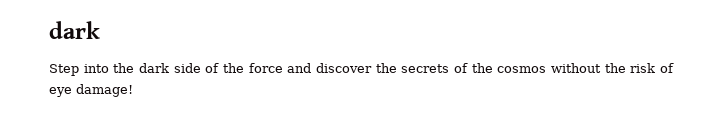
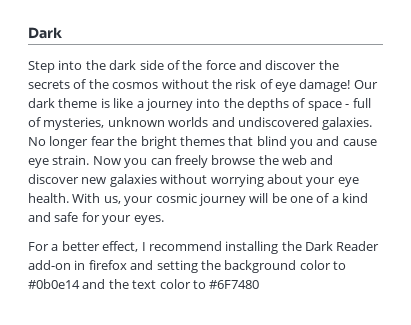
[49,21,100,39] dark -> [28,27,62,39] Dark
(133, 90) none -> [353,80,378,89] [28,98,371,111] [28,117,373,130] [28,136,377,149] [28,155,334,168] [28,174,359,187] [28,193,369,206] [28,212,164,225] [28,241,380,254] [28,260,346,273] [28,279,260,289] Our dark theme is like a journey into the depths of space - full of mysteries, unknown worlds and undiscovered galaxies. No longer fear the bright themes that blind you and cause eye strain. Now you can freely browse the web and discover new galaxies without worrying about your eye health. With us, your cosmic journey will be one of a kind and safe for your eyes. // For a better effect, I recommend installing the Dark Reader add-on in firefox and setting the background color to #0b0e14 and the text color to #6F7480

